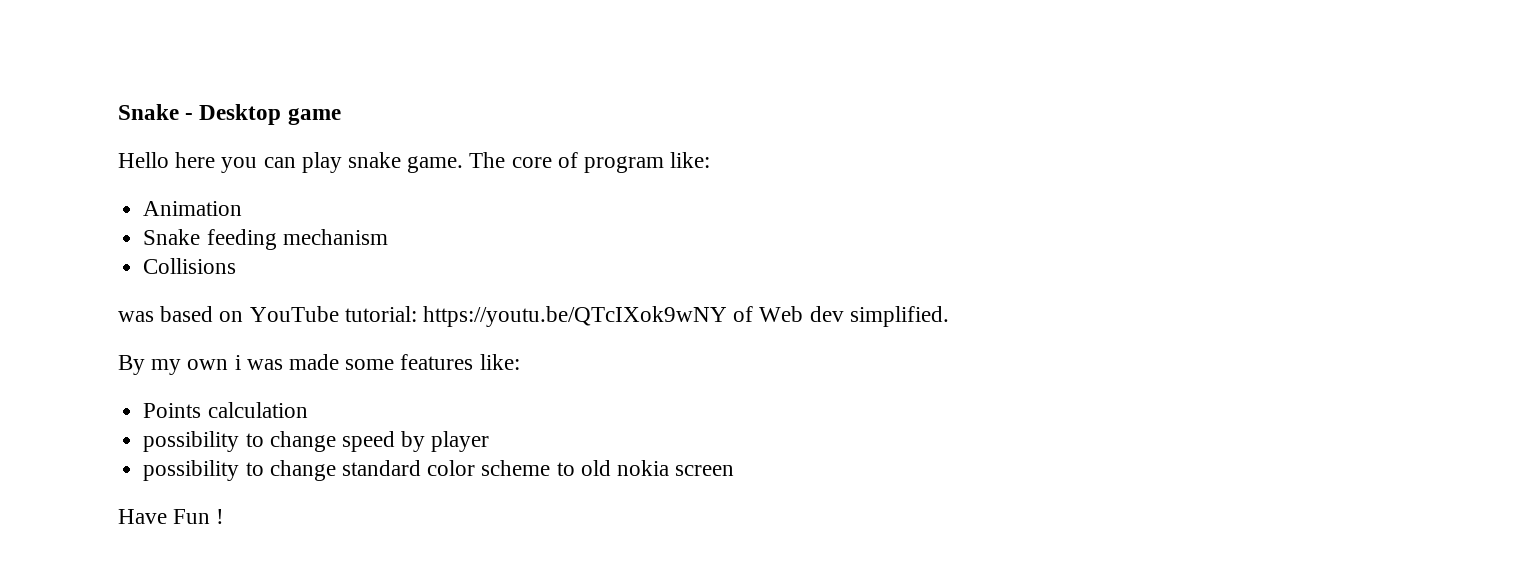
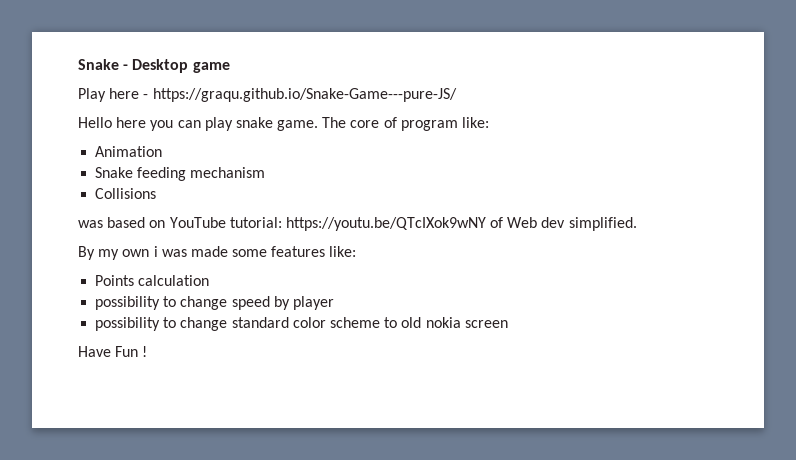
(341, 116) none -> [78,88,457,102] // Play here - https://graqu.github.io/Snake-Game---pure-JS/

